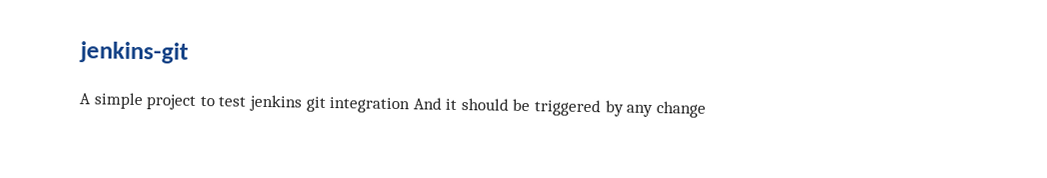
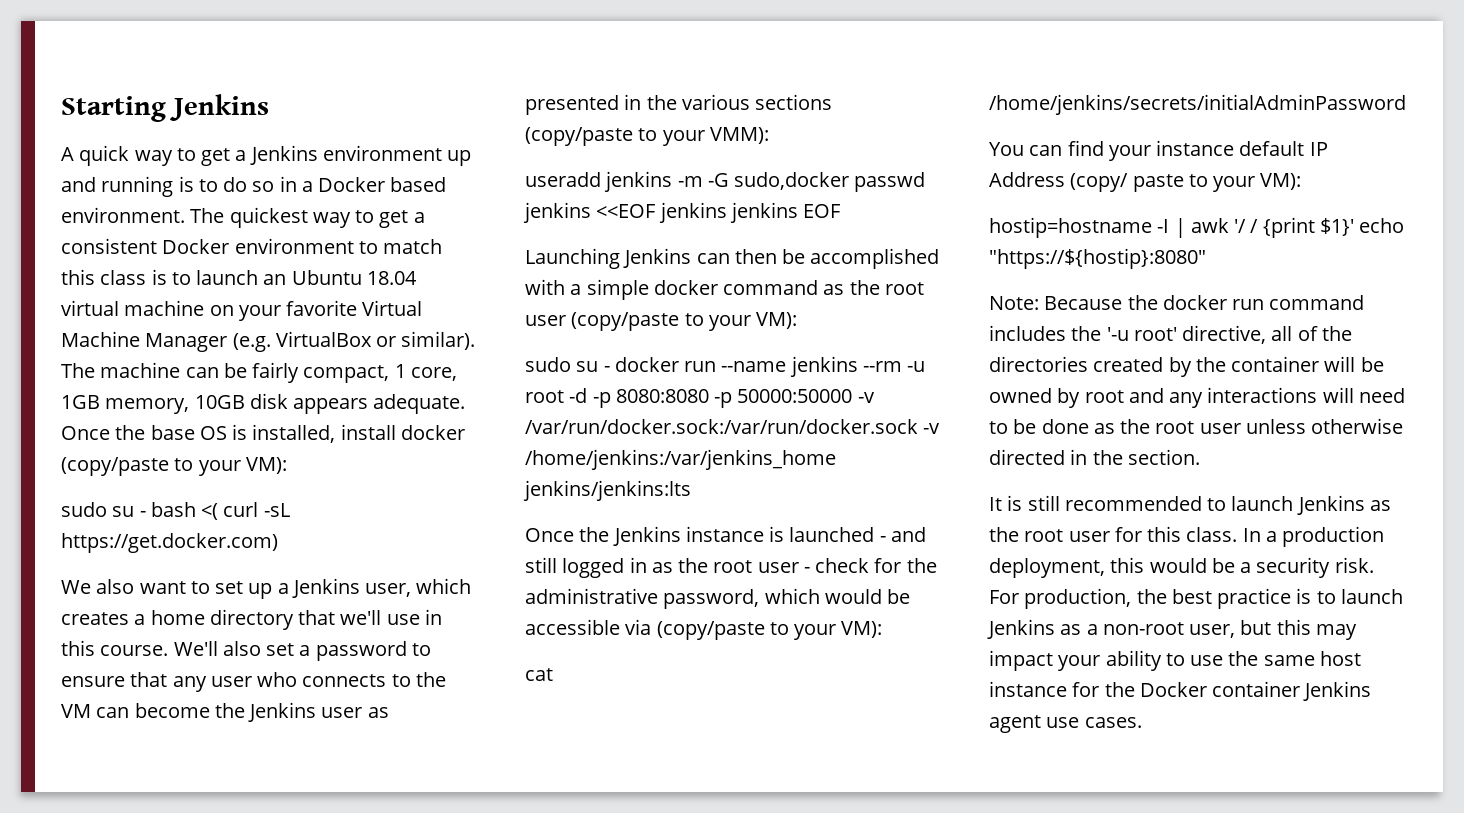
[79,41,189,64] jenkins-git -> [61,94,269,122] Starting Jenkins
[93,92,706,118] simple project to test jenkins git integration And it should be triggered by any change -> [79,145,472,166] [61,176,447,197] [61,207,425,228] [61,238,443,254] [61,269,417,285] [61,300,423,321] [61,331,476,352] [61,362,457,383] [61,393,466,414] [61,424,465,443] [61,457,287,476] [61,502,290,520] [61,533,278,553] [61,578,472,599] [61,609,442,630] [61,640,431,661] [61,672,446,692] [61,702,389,722] [525,94,833,115] [525,127,769,146] [525,171,926,192] [523,202,841,223] [525,248,940,269] [525,279,924,300] [525,312,798,331] [525,356,926,377] [525,388,875,408] [525,419,941,434] [525,449,836,470] [523,480,691,501] [525,526,926,546] [525,557,937,578] [525,588,911,609] [525,619,883,640] [525,668,553,681] [989,94,1406,115] [989,140,1328,161] [989,172,1302,192] [989,217,1405,238] [989,248,1206,269] [989,295,1365,310] [989,325,1352,344] [989,356,1384,377] [989,387,1405,408] [989,418,1404,434] [989,449,1200,465] [989,495,1391,515] [989,526,1385,547] [989,557,1374,578] [989,588,1403,609] [987,619,1357,640] [989,650,1361,671] [989,681,1372,701] [989,715,1142,733] quick way to get a Jenkins environment up and running is to do so in a Docker based environment. The quickest way to get a consistent Docker environment to match this class is to launch an Ubuntu 18.04 virtual machine on your favorite Virtual Machine Manager (e.g. VirtualBox or similar). The machine can be fairly compact, 1 core, 1GB memory, 10GB disk appears adequate. Once the base OS is installed, install docker (copy/paste to your VM): // sudo su - bash <( curl -sL https://get.docker.com) // We also want to set up a Jenkins user, which creates a home directory that we'll use in this course. We'll also set a password to ensure that any user who connects to the VM can become the Jenkins user as presented in the various sections (copy/paste to your VMM): // useradd jenkins -m -G sudo,docker passwd jenkins <<EOF jenkins jenkins EOF // Launching Jenkins can then be accomplished with a simple docker command as the root user (copy/paste to your VM): // sudo su - docker run --name jenkins --rm -u root -d -p 8080:8080 -p 50000:50000 -v /var/run/docker.sock:/var/run/docker.sock -v /home/jenkins:/var/jenkins_home jenkins/jenkins:lts // Once the Jenkins instance is launched - and still logged in as the root user - check for the administrative password, which would be accessible via (copy/paste to your VM): // cat /home/jenkins/secrets/initialAdminPassword // You can find your instance default IP Address (copy/ paste to your VM): // hostip=hostname -I | awk '/ / {print $1}' echo "https://${hostip}:8080" // Note: Because the docker run command includes the '-u root' directive, all of the directories created by the container will be owned by root and any interactions will need to be done as the root user unless otherwise directed in the section. // It is still recommended to launch Jenkins as the root user for this class. In a production deployment, this would be a security risk. For production, the best practice is to launch Jenkins as a non-root user, but this may impact your ability to use the same host instance for the Docker container Jenkins agent use cases.

